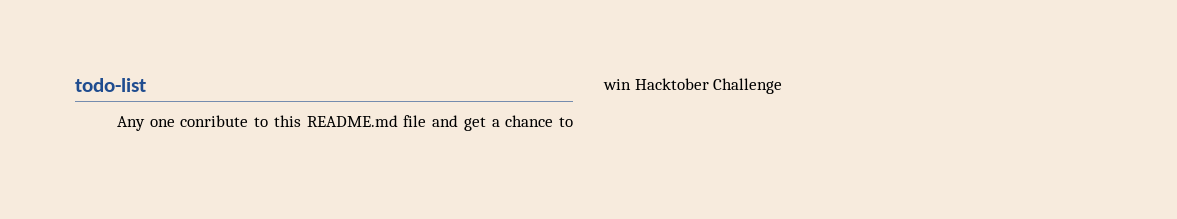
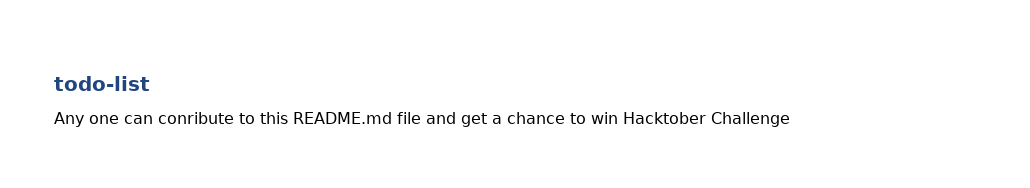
(175, 123) none -> [124,115,153,124] can

